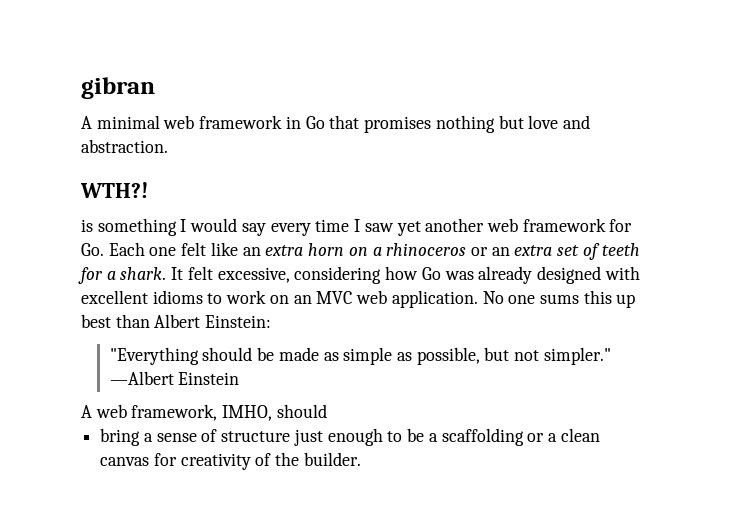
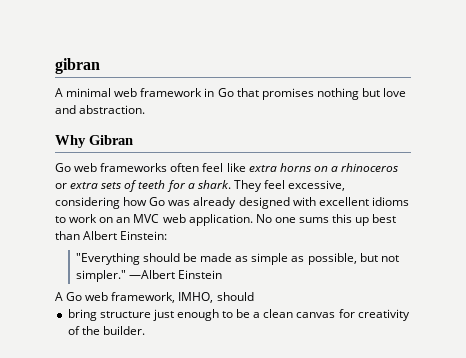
[80,182,148,198] [81,218,633,236] [81,242,345,256] WTH?! // is something I would say every time I saw yet another web framework for Go. Each one felt like an extra horn -> [55,135,133,148] [55,163,311,172] Why Gibran // Go web frameworks often feel like extra horns
[491,245,580,256] an extra set -> [70,182,122,189] extra sets
[171,266,213,280] It felt -> [233,180,285,192] They feel
(92, 411) none -> [66,292,83,301] Go
[143,429,218,442] a sense of -> (97, 315) none
[441,428,557,446] scaffolding or a -> (261, 315) none

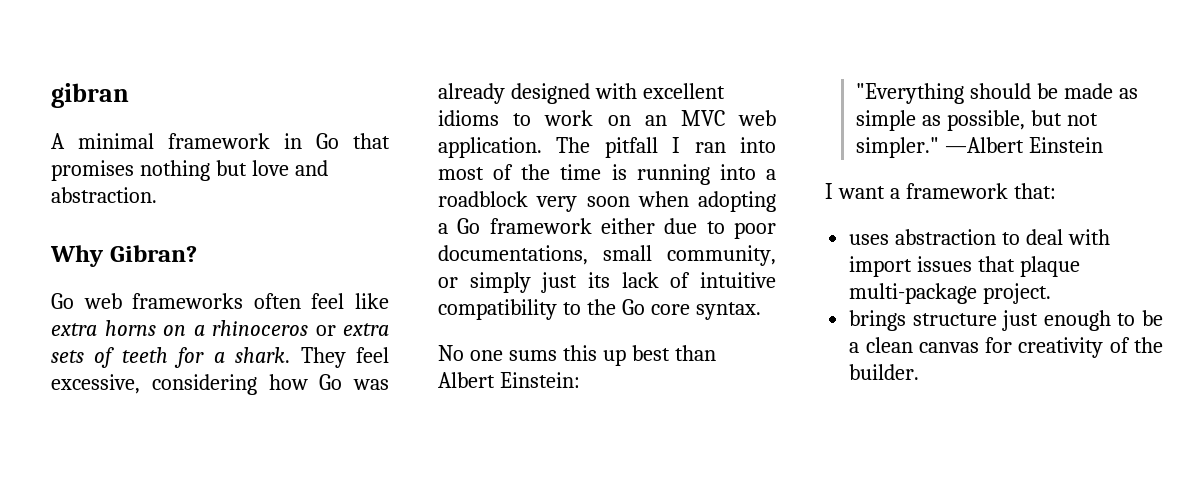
[114,88,138,97] web -> (154, 141) none
[89,135,133,145] Gibran -> [109,245,197,262] Gibran?
(253, 220) none -> [556,137,776,158] [438,164,776,185] [438,191,776,212] [438,218,776,239] [438,245,776,266] [438,272,776,293] [438,299,761,320] The pitfall I ran into most of the time is running into a roadblock very soon when adopting a Go framework either due to poor documentations, small community, or simply just its lack of intuitive compatibility to the Go core syntax. //
[55,292,254,303] [67,309,97,321] A Go web framework, IMHO, should // bring -> [825,183,1056,199] [849,229,1110,245] [849,256,1081,277] [849,283,1052,304] [849,310,907,331] I want a framework that: // uses abstraction to deal with import issues that plaque multi-package project. // brings

